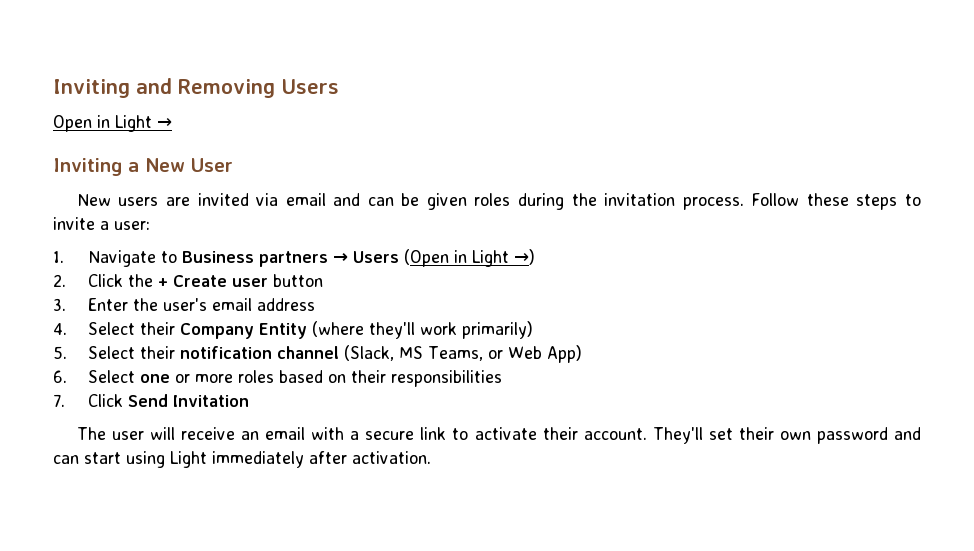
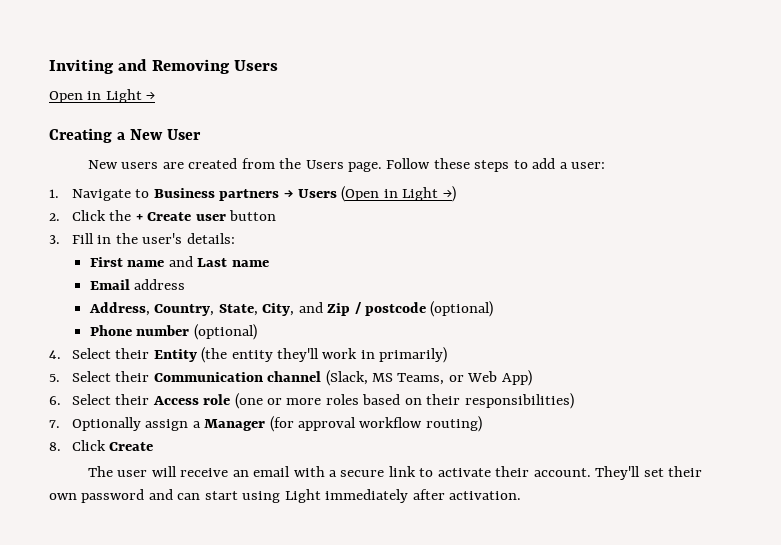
[53,158,122,176] Inviting -> [49,128,112,143] Creating
[197,193,744,210] invited via email and can be given roles during the invitation process. -> [188,158,383,172] created from the Users page.
[53,217,95,230] invite -> [532,158,556,169] add
[87,298,315,311] Enter the user's email address -> [71,233,235,244] [89,256,269,267] [89,279,186,290] [88,301,494,317] [89,324,257,340] Fill in the user's details: // First name and Last name // Email address // Address, Country, State, City, and Zip / postcode (optional) // Phone number (optional)
[179,321,364,339] Company Entity (where -> [153,347,273,363] Entity (the entity
(457, 328) none -> [360,350,375,359] in
[179,346,272,359] notification -> [153,372,263,382] Communication
[139,374,170,383] one -> [115,393,263,409] their Access role (one
[390,370,502,387] [53,394,249,407] responsibilities // 7. Click Send Invitation -> [464,393,574,409] [49,416,482,432] [49,440,154,451] responsibilities) // 7. Optionally assign a Manager (for approval workflow routing) // 8. Click Create

